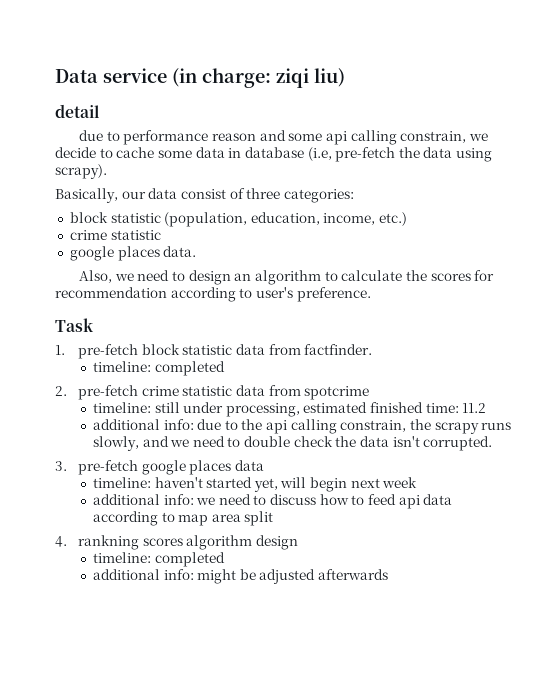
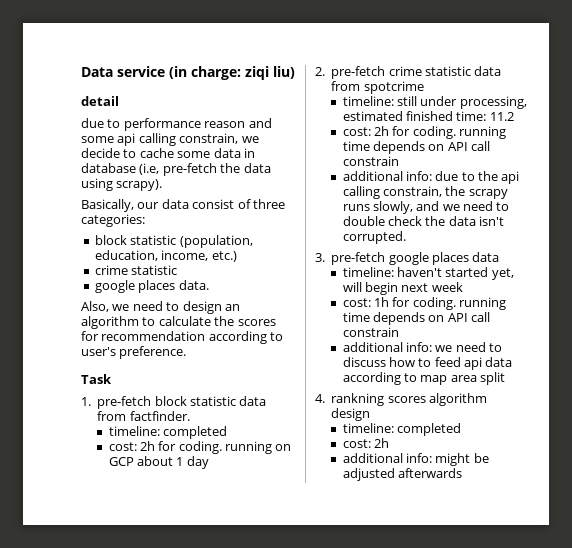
(225, 368) none -> [108,441,292,454] [108,456,209,469] // cost: 2h for coding. running on GCP about 1 day
(487, 408) none -> [342,126,507,139] [342,141,491,154] [342,156,399,166] // cost: 2h for coding. running time depends on API call constrain
(418, 482) none -> [342,297,507,310] [342,312,491,325] [342,327,399,337] // cost: 1h for coding. running time depends on API call constrain
(225, 559) none -> [342,438,389,448] // cost: 2h

